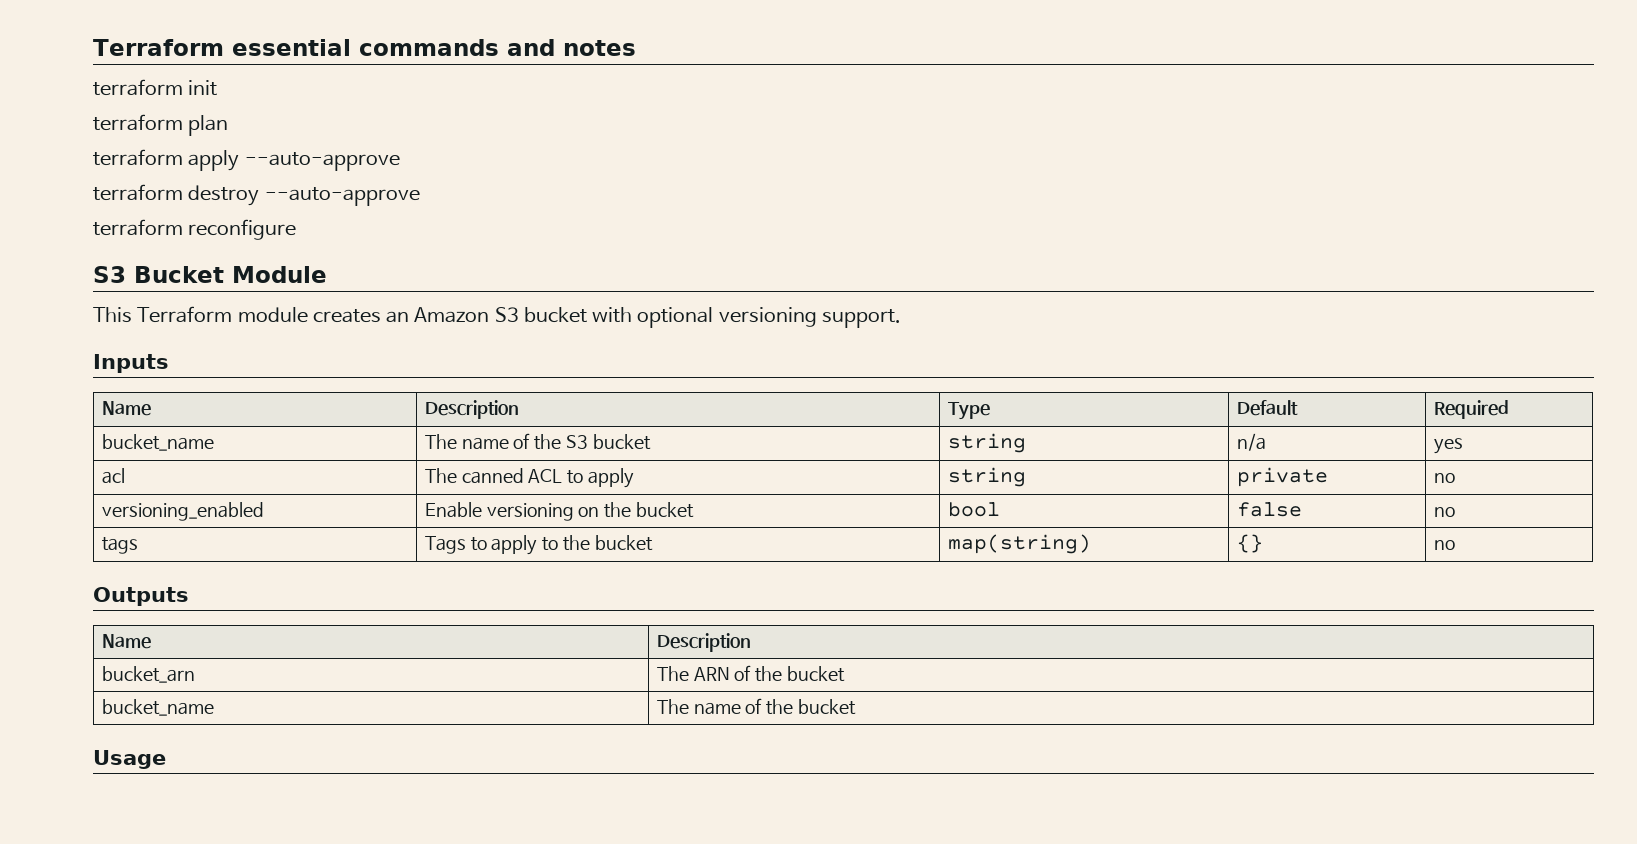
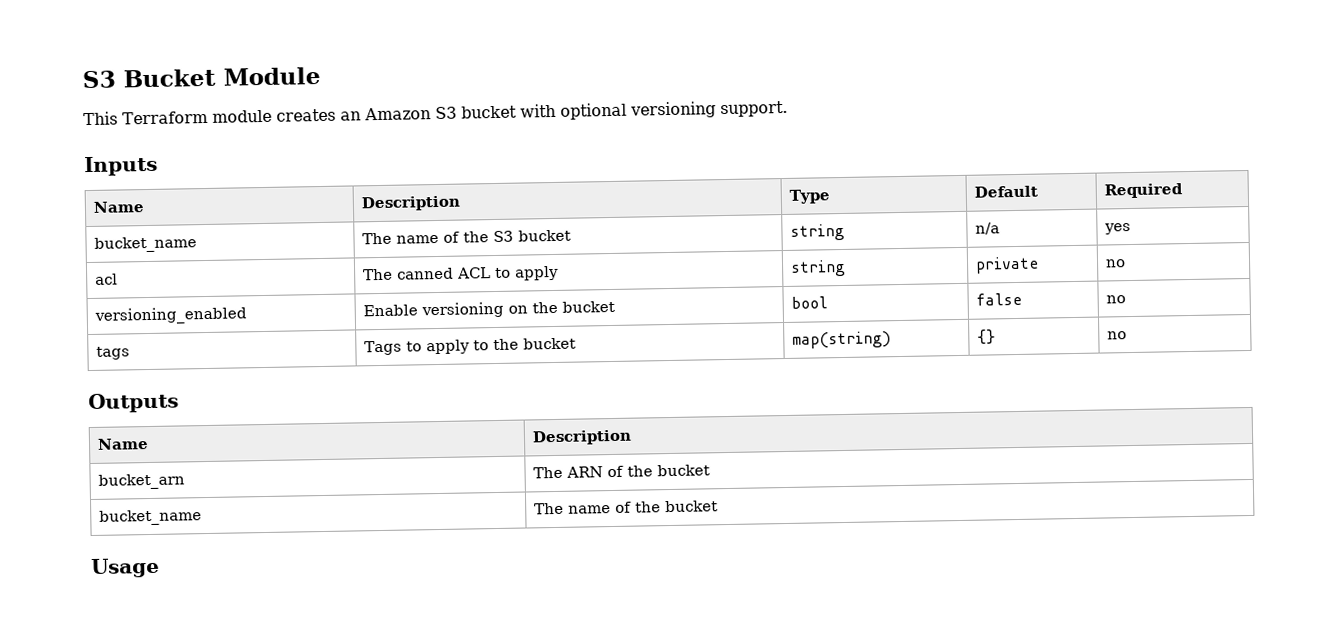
[93,39,636,56] [93,79,218,96] [93,114,229,136] [93,149,400,171] [93,184,420,206] [93,219,297,240] Terraform essential commands and notes // terraform init // terraform plan // terraform apply --auto-approve // terraform destroy --auto-approve // terraform reconfigure // -> (82, 79) none

